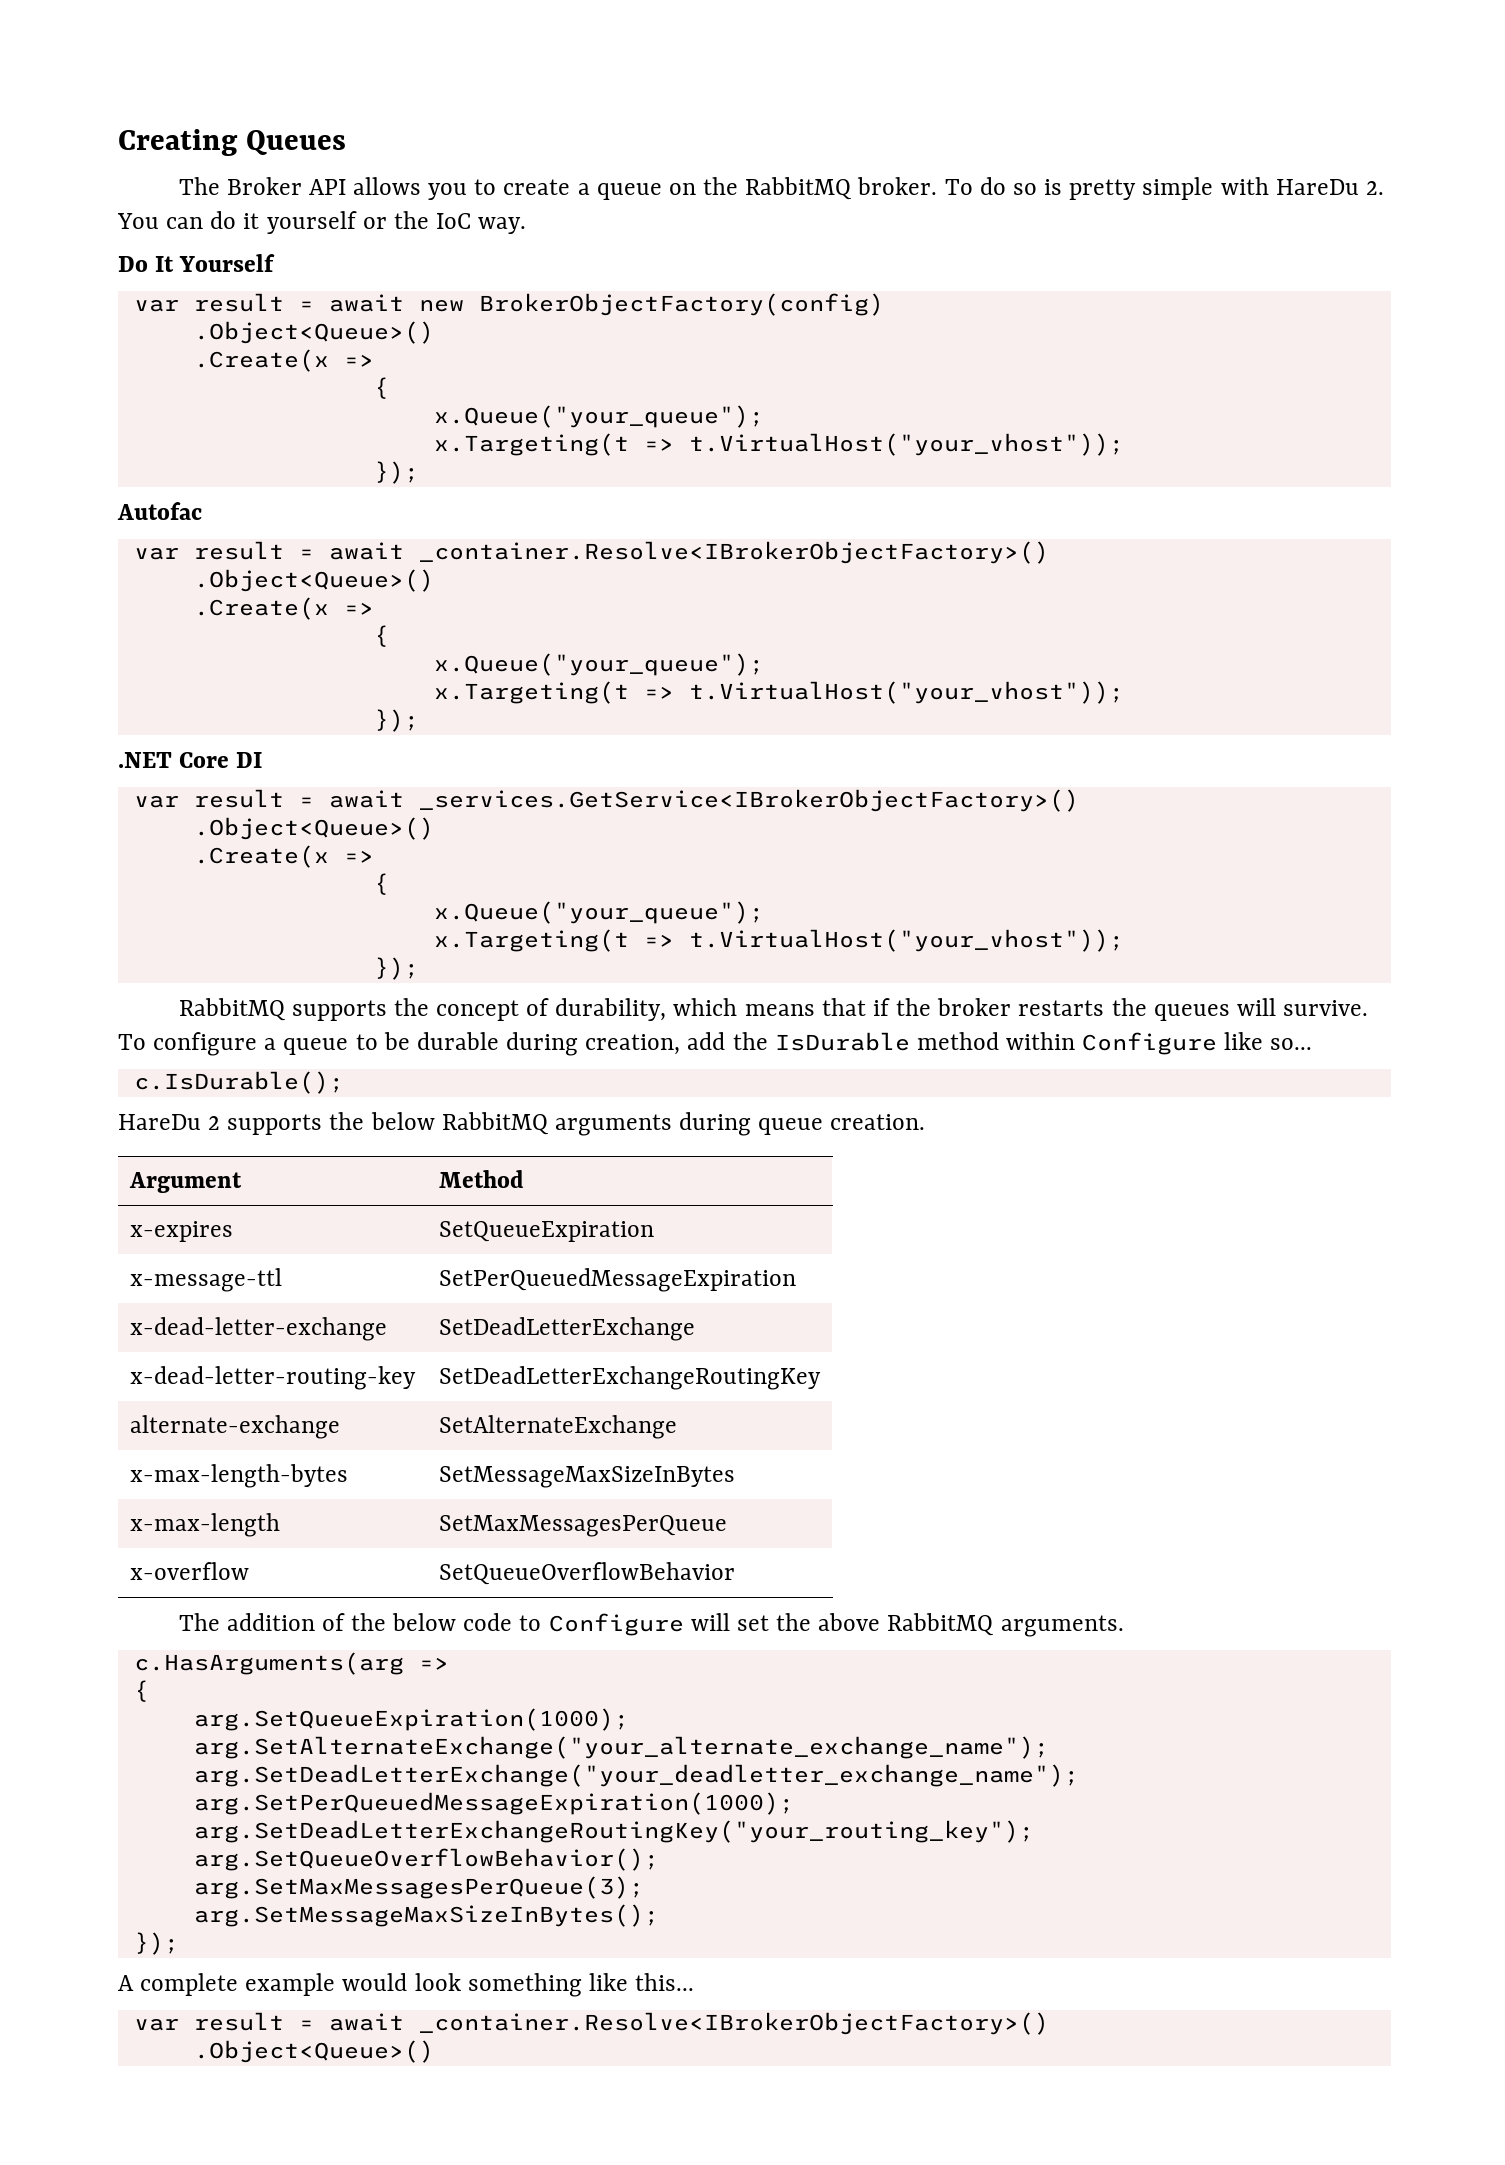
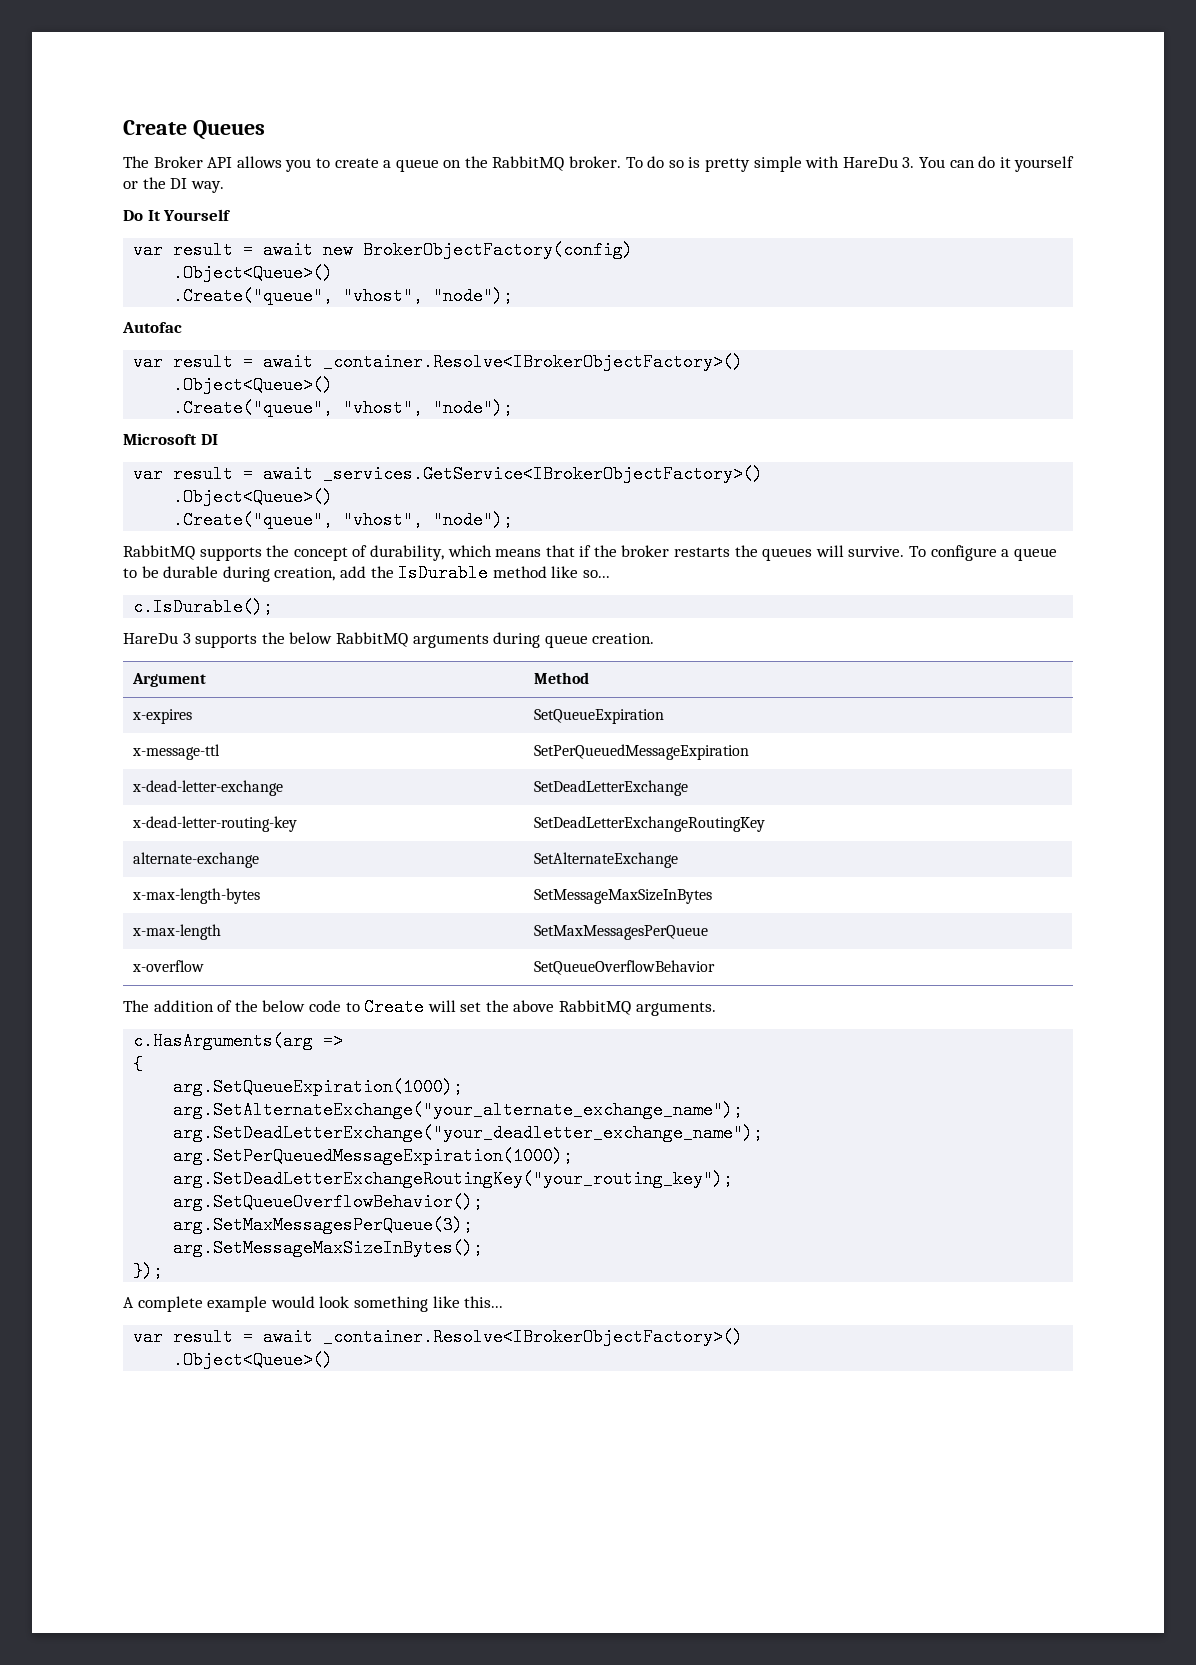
[118,129,238,156] Creating -> [123,120,187,135] Create
[1365,181,1384,195] 2. -> [902,157,915,168] 3.
[436,213,472,229] IoC -> [170,178,188,189] DI
[193,349,374,372] [373,377,389,399] [433,405,764,428] [433,433,1124,456] [373,461,419,484] .Create(x => // { // x.Queue("your_queue"); // x.Targeting(t => t.VirtualHost("your_vhost")); // }); -> [173,287,514,305] .Create("queue", "vhost", "node");
[193,597,374,620] [373,625,389,647] [433,653,764,676] [433,681,1124,704] [373,709,419,732] [118,752,230,768] .Create(x => // { // x.Queue("your_queue"); // x.Targeting(t => t.VirtualHost("your_vhost")); // }); // .NET Core -> [173,399,514,417] [123,433,197,445] .Create("queue", "vhost", "node"); // Microsoft
[193,845,374,868] [373,873,389,895] [433,901,764,924] [433,929,1124,952] [373,957,419,980] .Create(x => // { // x.Queue("your_queue"); // x.Targeting(t => t.VirtualHost("your_vhost")); // }); -> [173,511,514,529] .Create("queue", "vhost", "node");
[1006,1032,1218,1055] within Configure -> (547, 572) none
[208,1116,221,1130] 2 -> [182,633,191,644] 3
[548,1613,684,1636] Configure -> [364,998,425,1016] Create

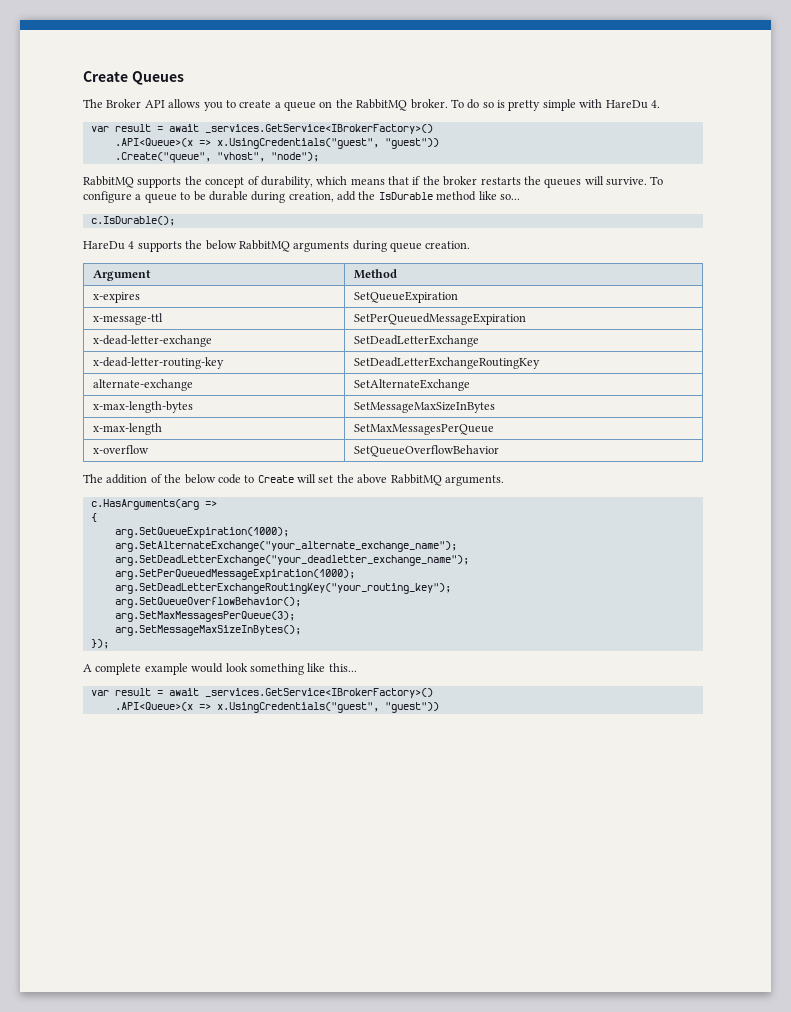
[902,156,1075,172] [123,177,224,193] [123,209,232,221] [133,241,634,259] [173,264,334,282] [173,287,514,305] [122,322,182,333] [133,353,744,371] [173,376,334,394] [173,399,514,417] [123,433,218,445] [133,465,764,483] [173,488,334,506] 3. You can do it yourself or the DI way. // Do It Yourself // var result = await new BrokerObjectFactory(config) // .Object<Queue>() // .Create("queue", "vhost", "node"); // Autofac // var result = await _container.Resolve<IBrokerObjectFactory>() // .Object<Queue>() // .Create("queue", "vhost", "node"); // Microsoft DI // var result = await _services.GetService<IBrokerObjectFactory>() // .Object<Queue>() -> [650,100,660,108] [90,124,433,134] [114,138,439,149] 4. // var result = await _services.GetService<IBrokerFactory>() // .API<Queue>(x => x.UsingCredentials("guest", "guest"))
[182,633,191,644] 3 -> [128,241,135,249] 4
[323,1328,744,1346] [173,1351,334,1369] _container.Resolve<IBrokerObjectFactory>() // .Object<Queue>() -> [204,688,433,698] [114,702,439,713] _services.GetService<IBrokerFactory>() // .API<Queue>(x => x.UsingCredentials("guest", "guest"))

